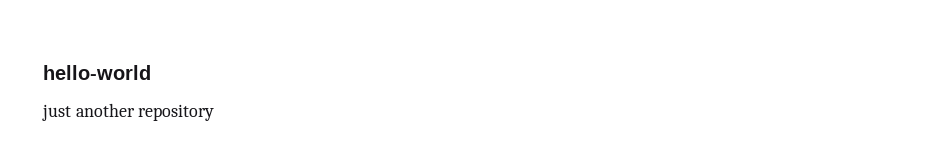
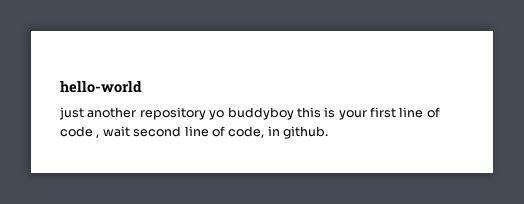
(215, 112) none -> [209,107,440,120] [60,126,328,139] yo buddyboy this is your first line of code , wait second line of code, in github.

